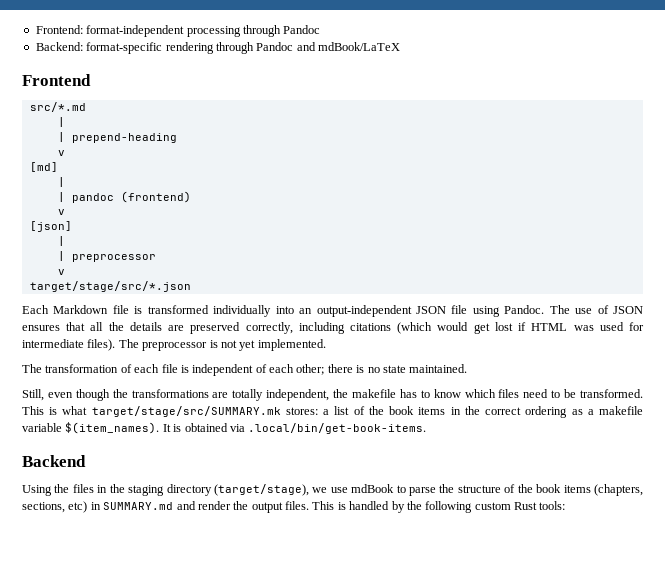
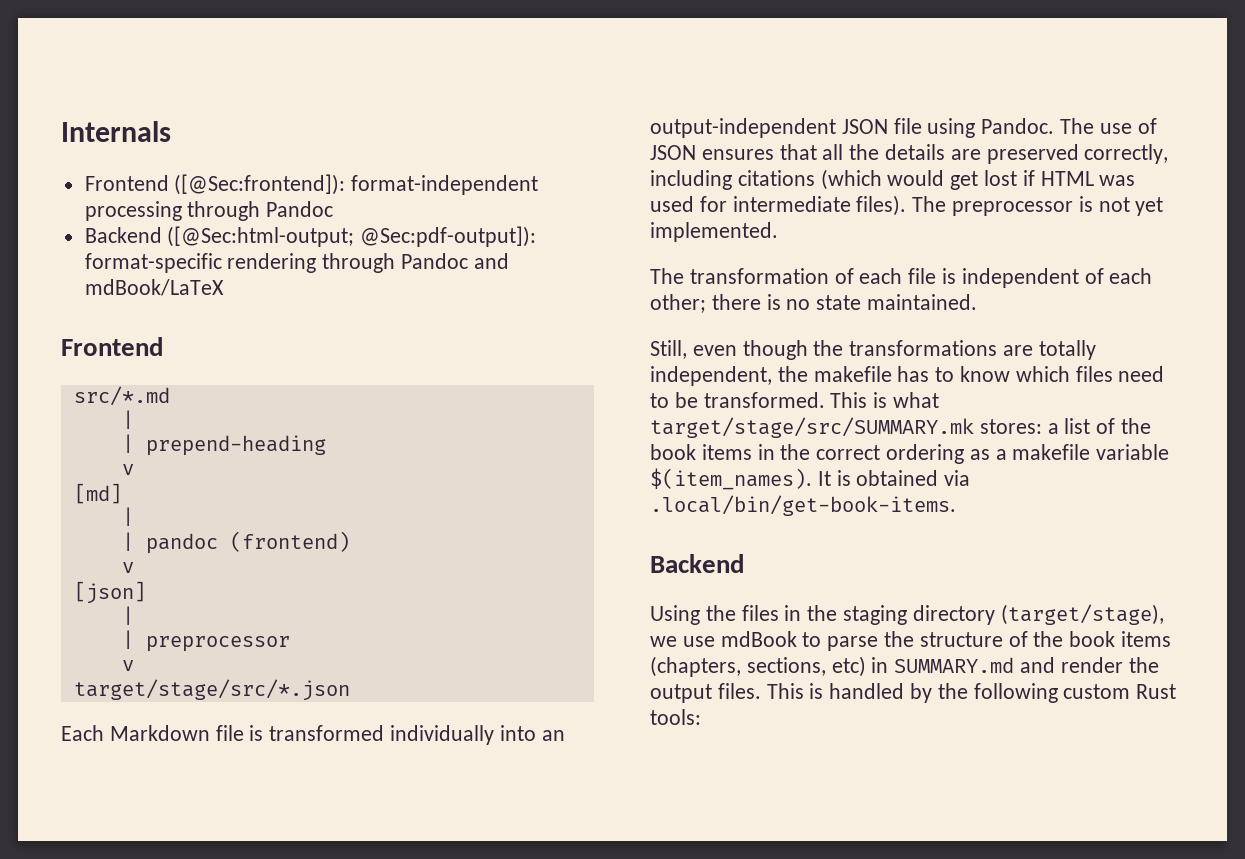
[35,25,83,34] Frontend: -> [61,121,171,142] [84,174,346,195] Internals // Frontend ([@Sec:frontend]):
[35,42,83,51] Backend: -> [84,226,537,247] Backend ([@Sec:html-output; @Sec:pdf-output]):

